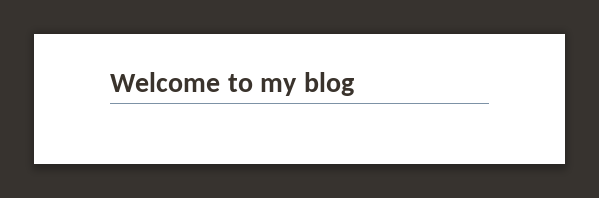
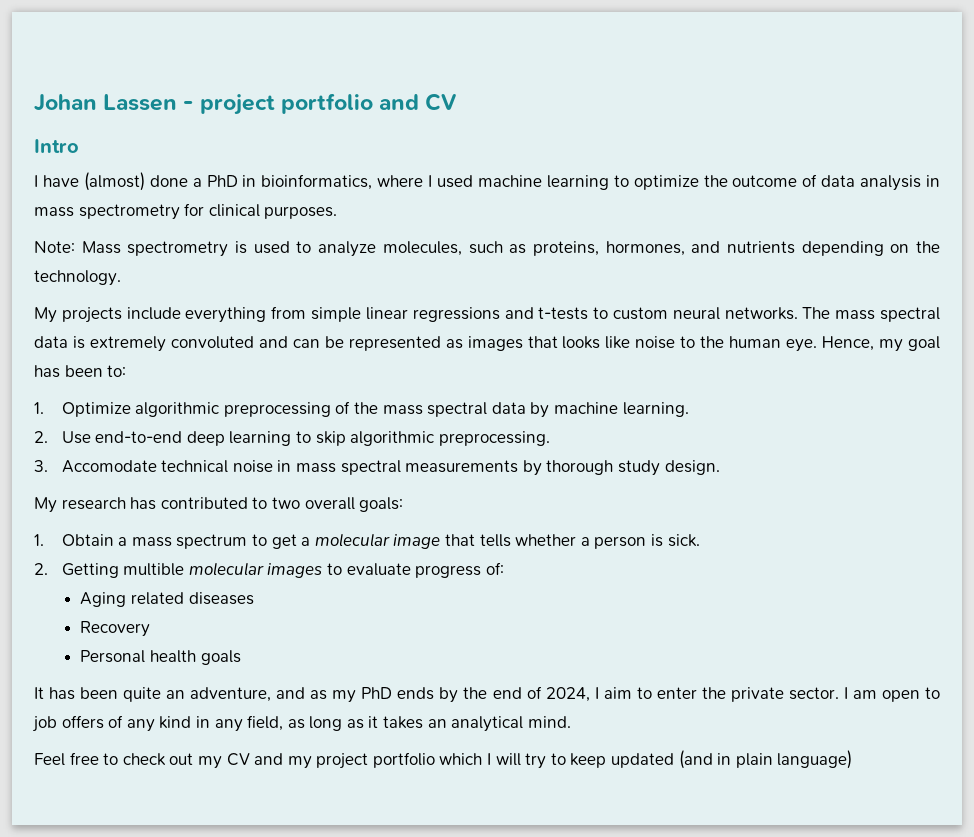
[110,72,354,96] Welcome to my blog -> [34,93,458,115] [34,139,79,153] [34,172,940,191] [34,203,338,220] [34,241,940,257] [34,270,121,286] [34,306,940,323] [34,336,941,352] [34,365,127,378] [34,401,689,418] [34,431,550,446] [34,460,720,476] [34,497,404,513] [34,533,700,549] [34,562,504,578] [80,592,254,607] [80,621,151,637] [80,650,241,665] [34,686,941,703] [32,715,571,732] [34,750,853,769] Johan Lassen - project portfolio and CV // Intro // I have (almost) done a PhD in bioinformatics, where I used machine learning to optimize the outcome of data analysis in mass spectrometry for clinical purposes. // Note: Mass spectrometry is used to analyze molecules, such as proteins, hormones, and nutrients depending on the technology. // My projects include everything from simple linear regressions and t-tests to custom neural networks. The mass spectral data is extremely convoluted and can be represented as images that looks like noise to the human eye. Hence, my goal has been to: // 1. Optimize algorithmic preprocessing of the mass spectral data by machine learning. // 2. Use end-to-end deep learning to skip algorithmic preprocessing. // 3. Accomodate technical noise in mass spectral measurements by thorough study design. // My research has contributed to two overall goals: // 1. Obtain a mass spectrum to get a molecular image that tells whether a person is sick. // 2. Getting multible molecular images to evaluate progress of: // Aging related diseases // Recovery // Personal health goals // It has been quite an adventure, and as my PhD ends by the end of 2024, I aim to enter the private sector. I am open to job offers of any kind in any field, as long as it takes an analytical mind. // Feel free to check out my CV and my project portfolio which I will try to keep updated (and in plain language)

